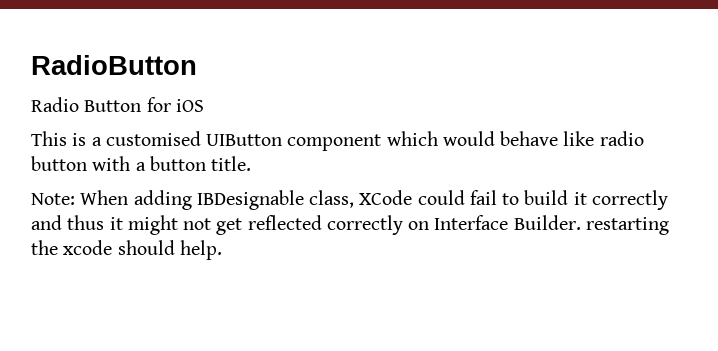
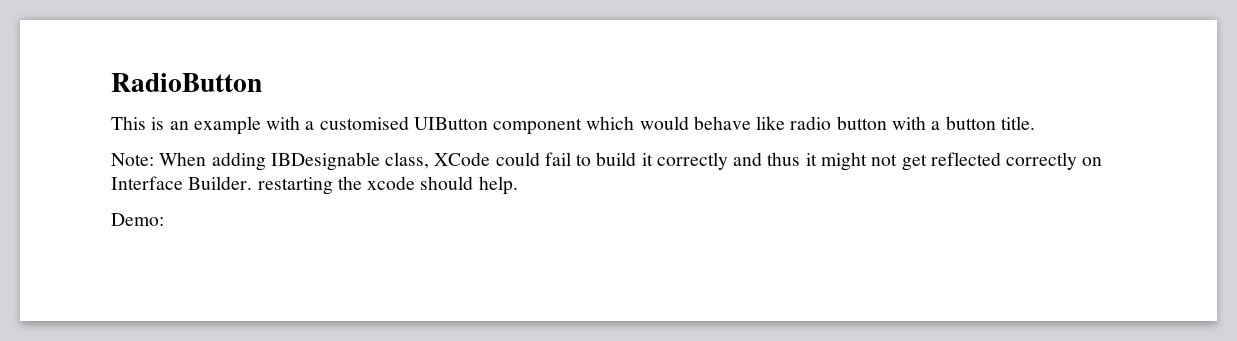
[31,97,204,112] // Radio Button for iOS -> (262, 82) none
(87, 139) none -> [169,116,301,135] an example with
(222, 250) none -> [111,213,164,226] // Demo:

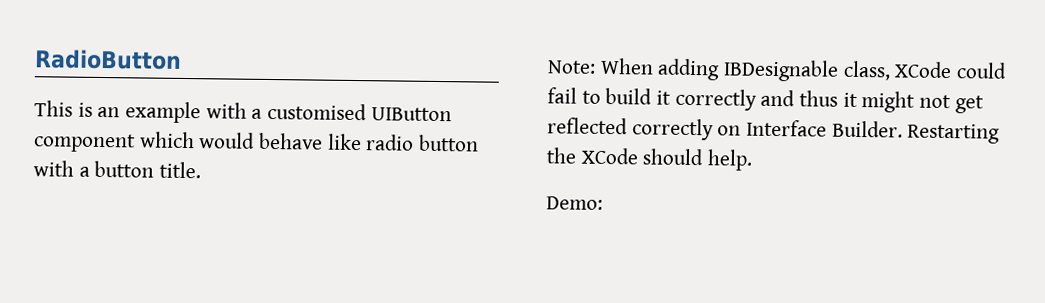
[257,176,416,195] restarting the xcode -> [907,123,1001,144] [546,147,639,165] Restarting the XCode

